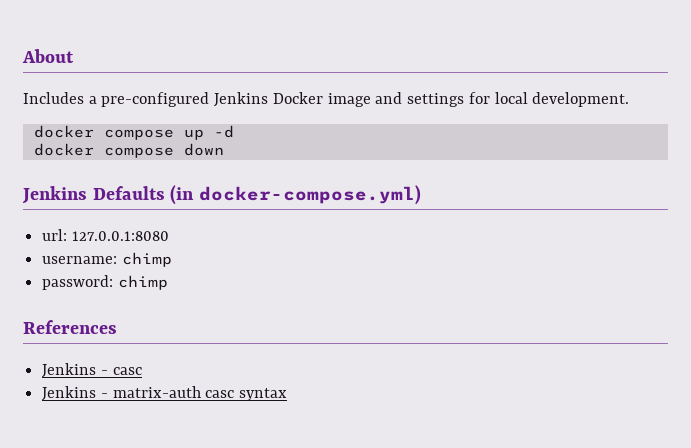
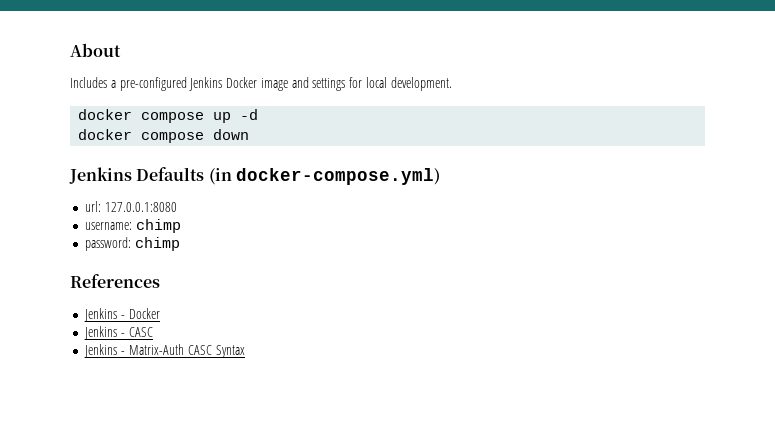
[112,367,142,375] [42,386,288,401] casc // Jenkins - matrix-auth casc syntax -> [128,308,160,319] [84,326,153,340] [84,344,245,358] Docker // Jenkins - CASC // Jenkins - Matrix-Auth CASC Syntax

